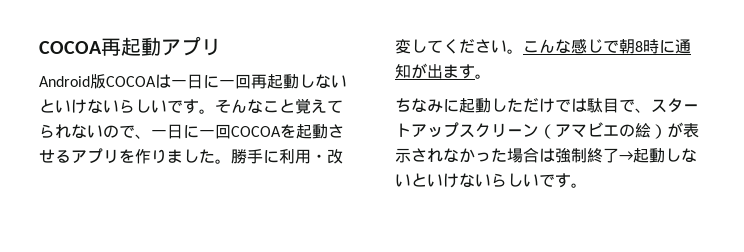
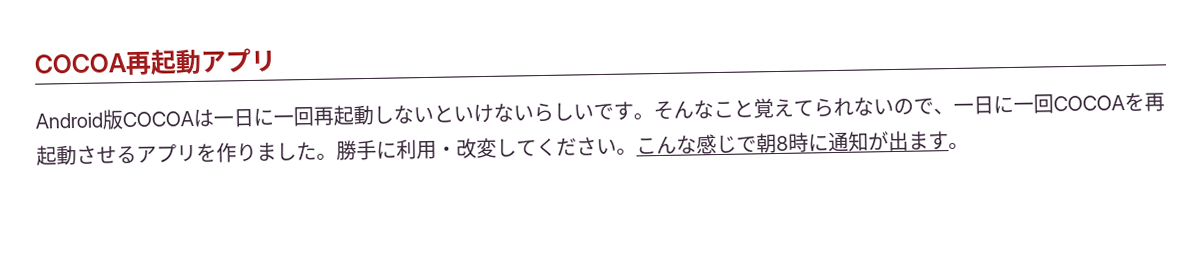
(296, 131) none -> [1144,92,1165,112] 再
[395,98,699,113] [395,122,699,139] [395,147,697,163] [395,173,587,188] // ちなみに起動しただけでは駄目で、スタートアップスクリーン（アマビエの絵）が表示されなかった場合は強制終了→起動しないといけないらしいです。 -> (969, 146) none

